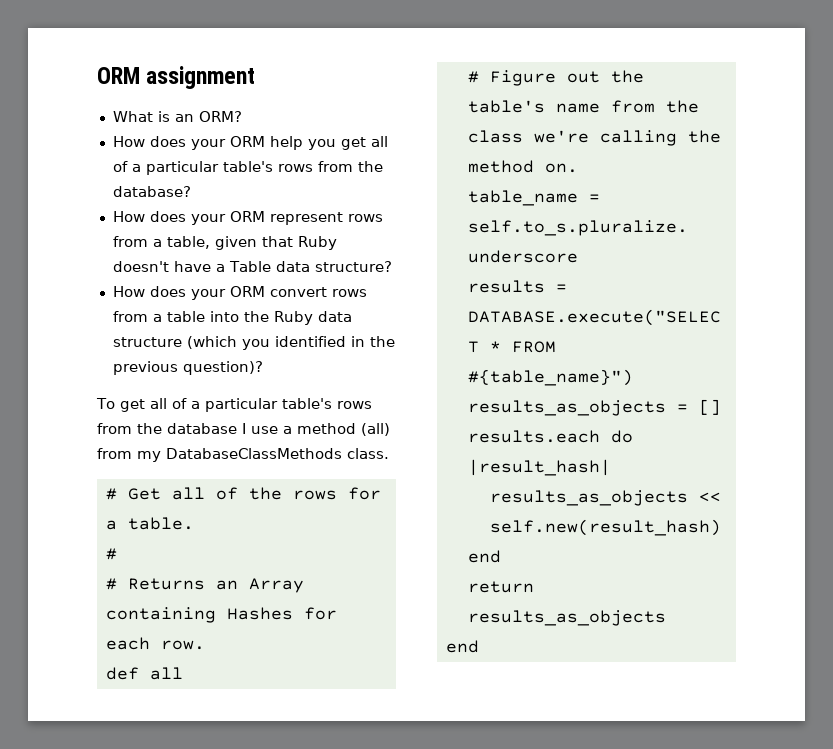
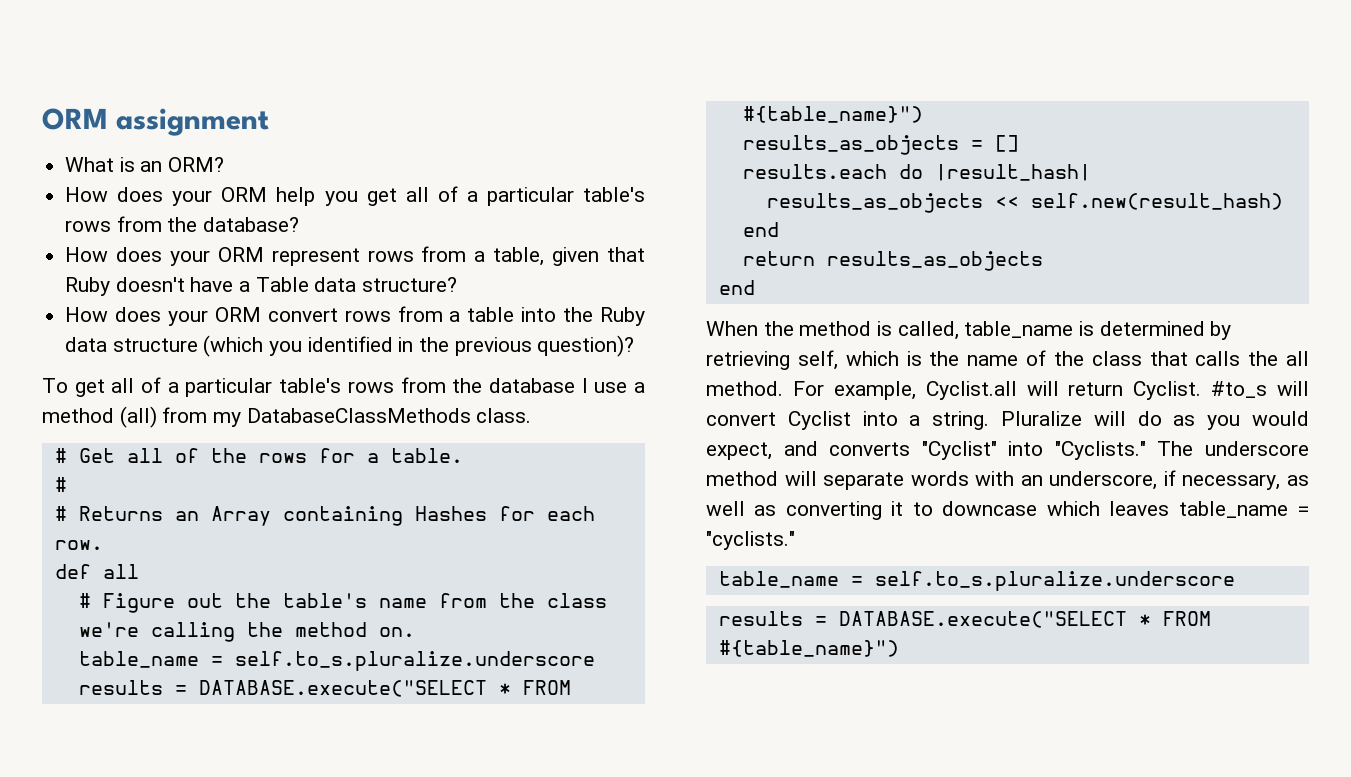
(479, 646) none -> [706,321,1232,340] [706,350,1309,370] [706,381,1309,400] [706,411,1309,430] [706,441,1309,460] [706,470,1309,490] [706,501,1309,520] [706,531,795,550] [718,571,1235,591] [718,611,1211,628] [718,640,899,657] // When the method is called, table_name is determined by retrieving self, which is the name of the class that calls the all method. For example, Cyclist.all will return Cyclist. #to_s will convert Cyclist into a string. Pluralize will do as you would expect, and converts "Cyclist" into "Cyclists." The underscore method will separate words with an underscore, if necessary, as well as converting it to downcase which leaves table_name = "cyclists." // table_name = self.to_s.pluralize.underscore // results = DATABASE.execute("SELECT * FROM #{table_name}")

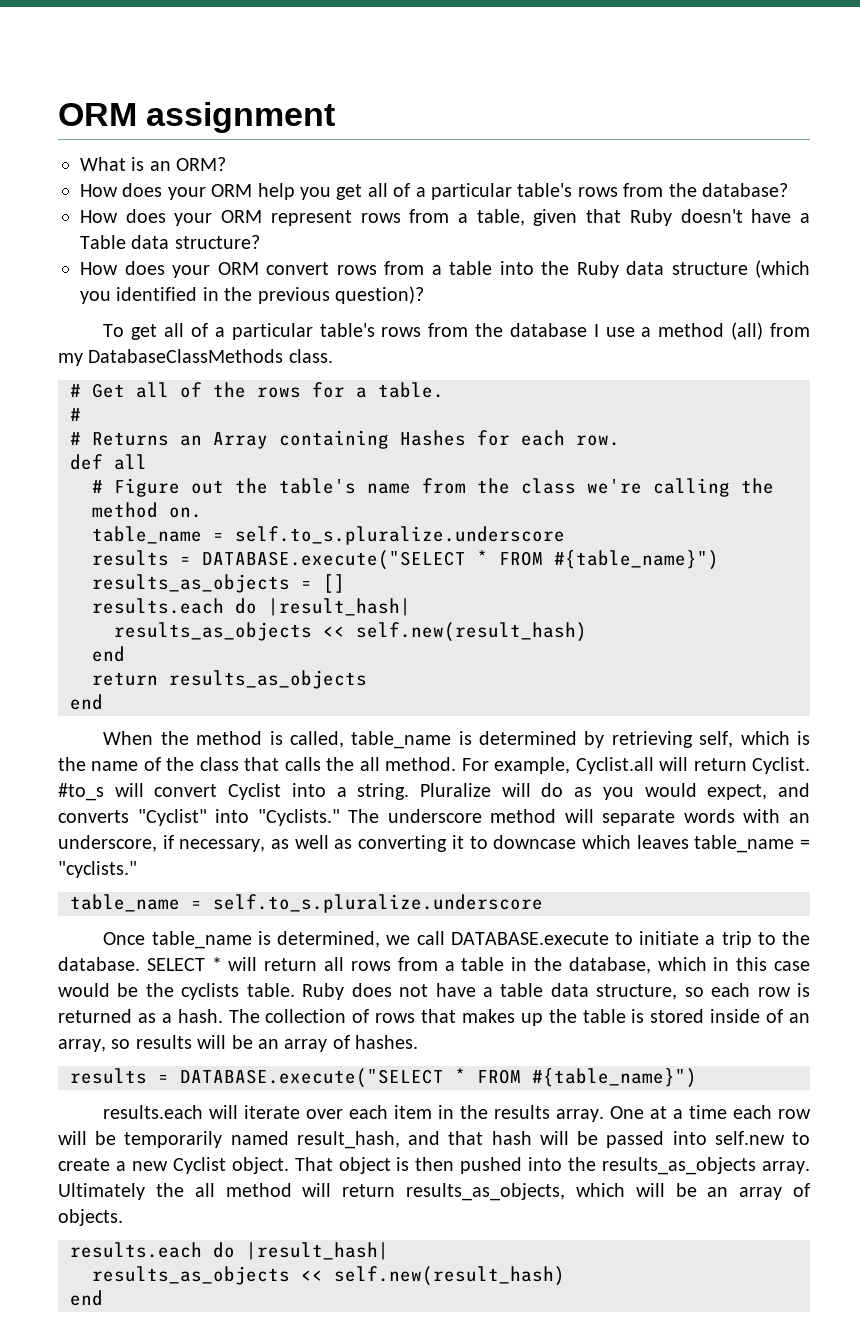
[718,611,1211,628] [718,640,899,657] // results = DATABASE.execute("SELECT * FROM #{table_name}") -> [103,931,810,949] [58,957,810,974] [58,983,810,1000] [58,1009,810,1026] [58,1035,419,1052] [70,1068,697,1088] [103,1105,811,1122] [58,1131,811,1149] [58,1157,810,1175] [58,1183,811,1201] [58,1209,123,1226] [70,1242,389,1260] [92,1266,565,1286] [70,1290,103,1306] // Once table_name is determined, we call DATABASE.execute to initiate a trip to the database. SELECT * will return all rows from a table in the database, which in this case would be the cyclists table. Ruby does not have a table data structure, so each row is returned as a hash. The collection of rows that makes up the table is stored inside of an array, so results will be an array of hashes. // results = DATABASE.execute("SELECT * FROM #{table_name}") // results.each will iterate over each item in the results array. One at a time each row will be temporarily named result_hash, and that hash will be passed into self.new to create a new Cyclist object. That object is then pushed into the results_as_objects array. Ultimately the all method will return results_as_objects, which will be an array of objects. // results.each do |result_hash| // results_as_objects << self.new(result_hash) // end

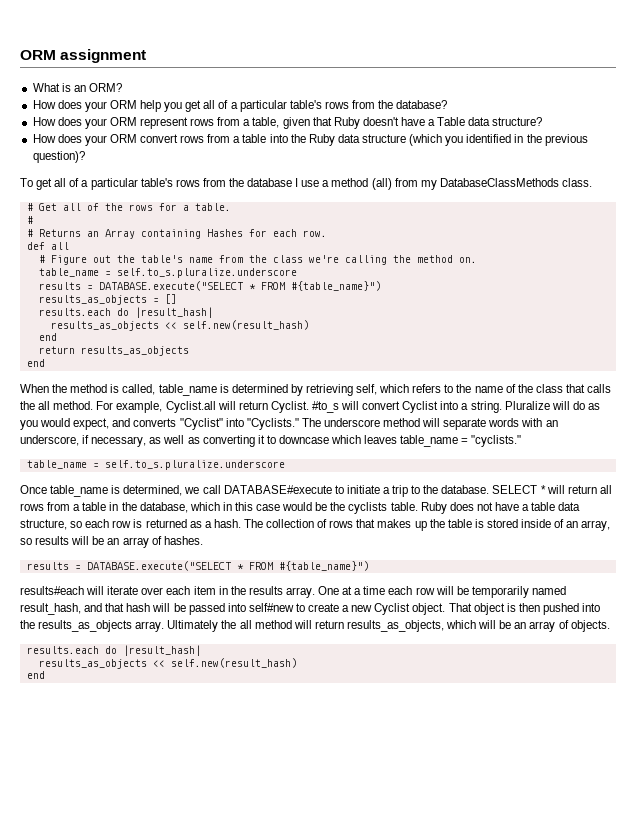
[797,731,811,745] is -> [412,384,454,393] refers to
[450,932,609,945] DATABASE.execute -> [223,485,332,494] DATABASE#execute
[103,1105,204,1119] results.each -> [20,586,84,595] results#each
[714,1131,785,1145] self.new -> [248,603,294,612] self#new

